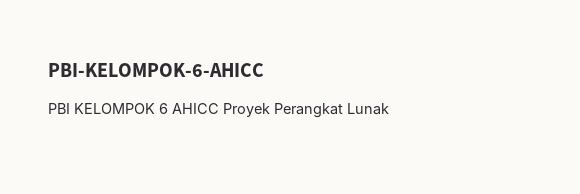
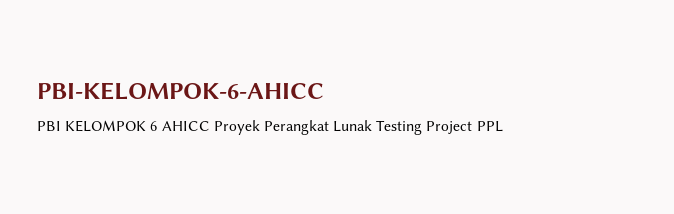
(389, 109) none -> [376,120,503,135] Testing Project PPL

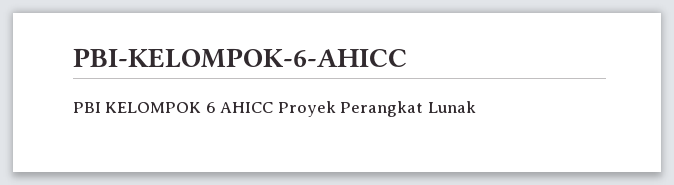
[376,120,503,135] Testing Project PPL -> (476, 107) none

